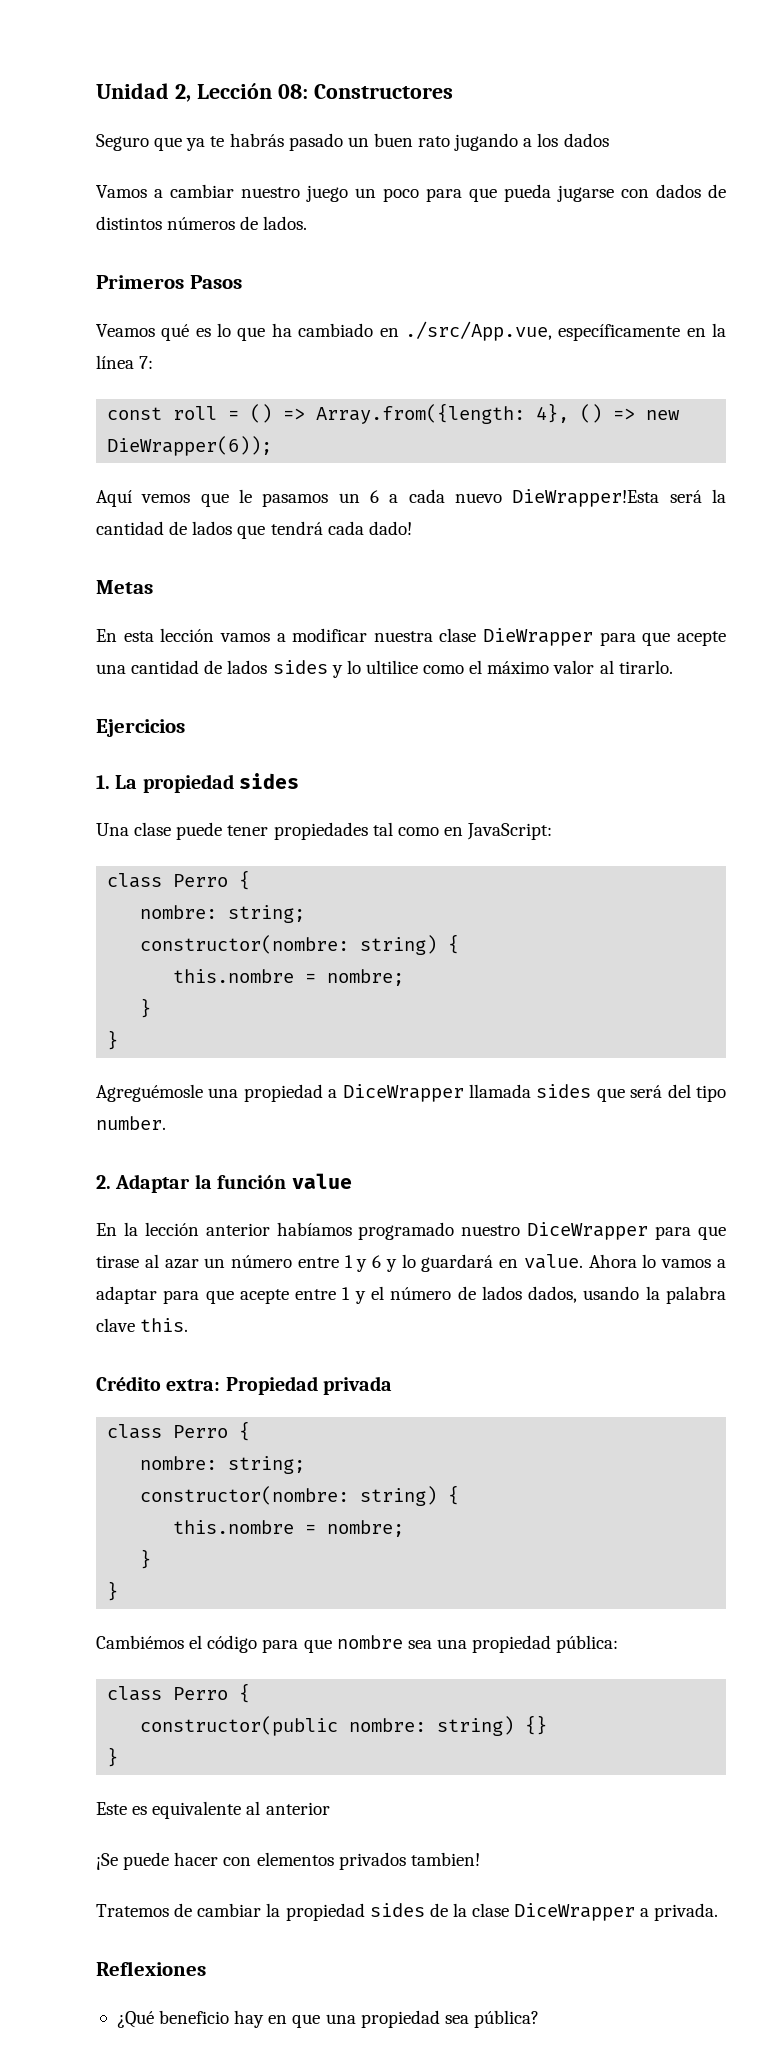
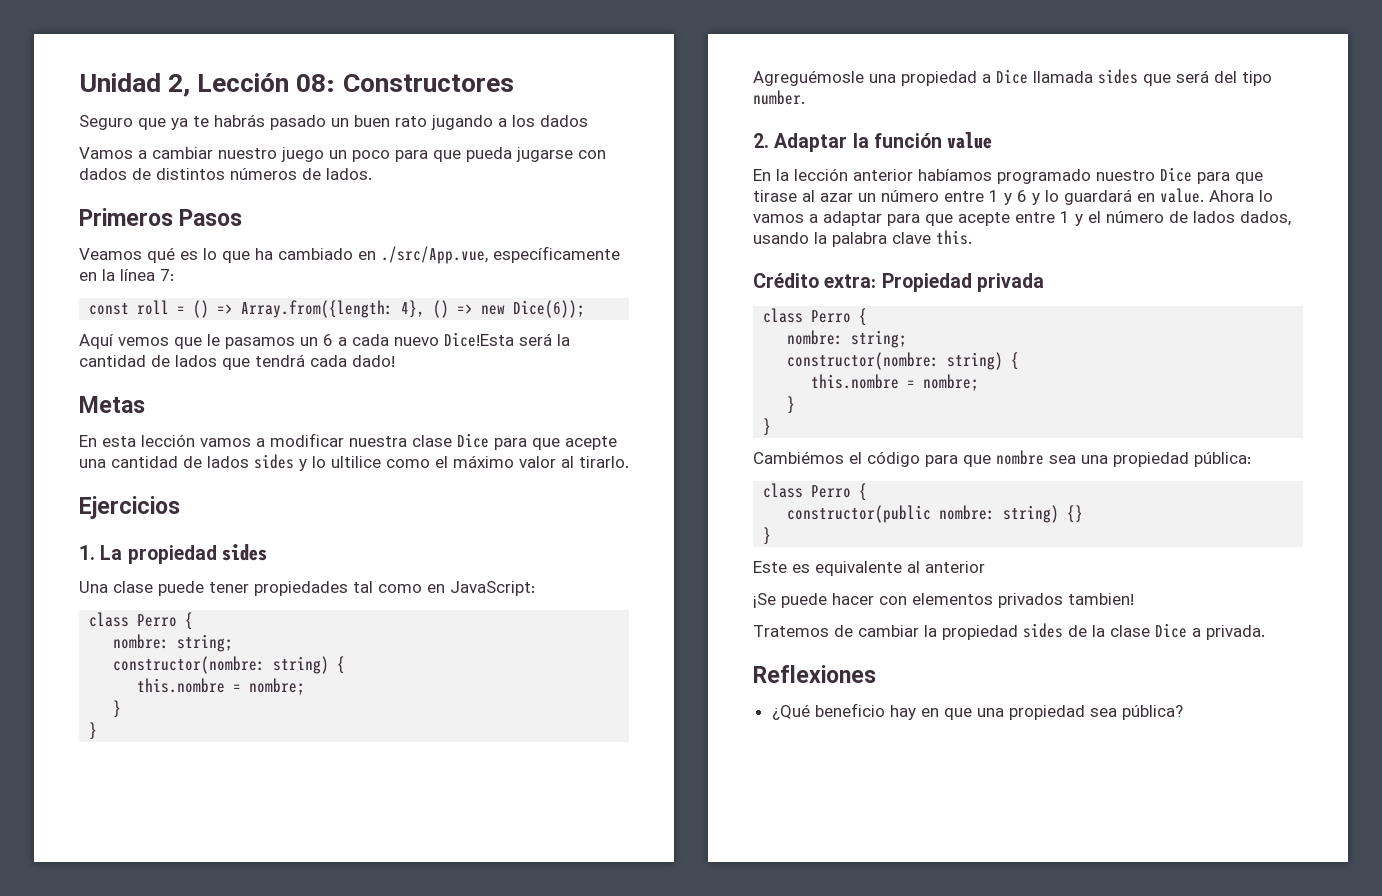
[107,436,273,456] DieWrapper(6)); -> [513,300,586,318] Dice(6));
[512,489,660,507] DieWrapper!Esta -> [444,332,514,347] Dice!Esta
[483,628,594,646] DieWrapper -> [457,433,489,448] Dice
[342,1084,464,1102] DiceWrapper -> [996,69,1028,84] Dice
[527,1222,649,1240] DiceWrapper -> [1160,167,1192,182] Dice
[514,1903,636,1921] DiceWrapper -> [1155,623,1187,638] Dice

